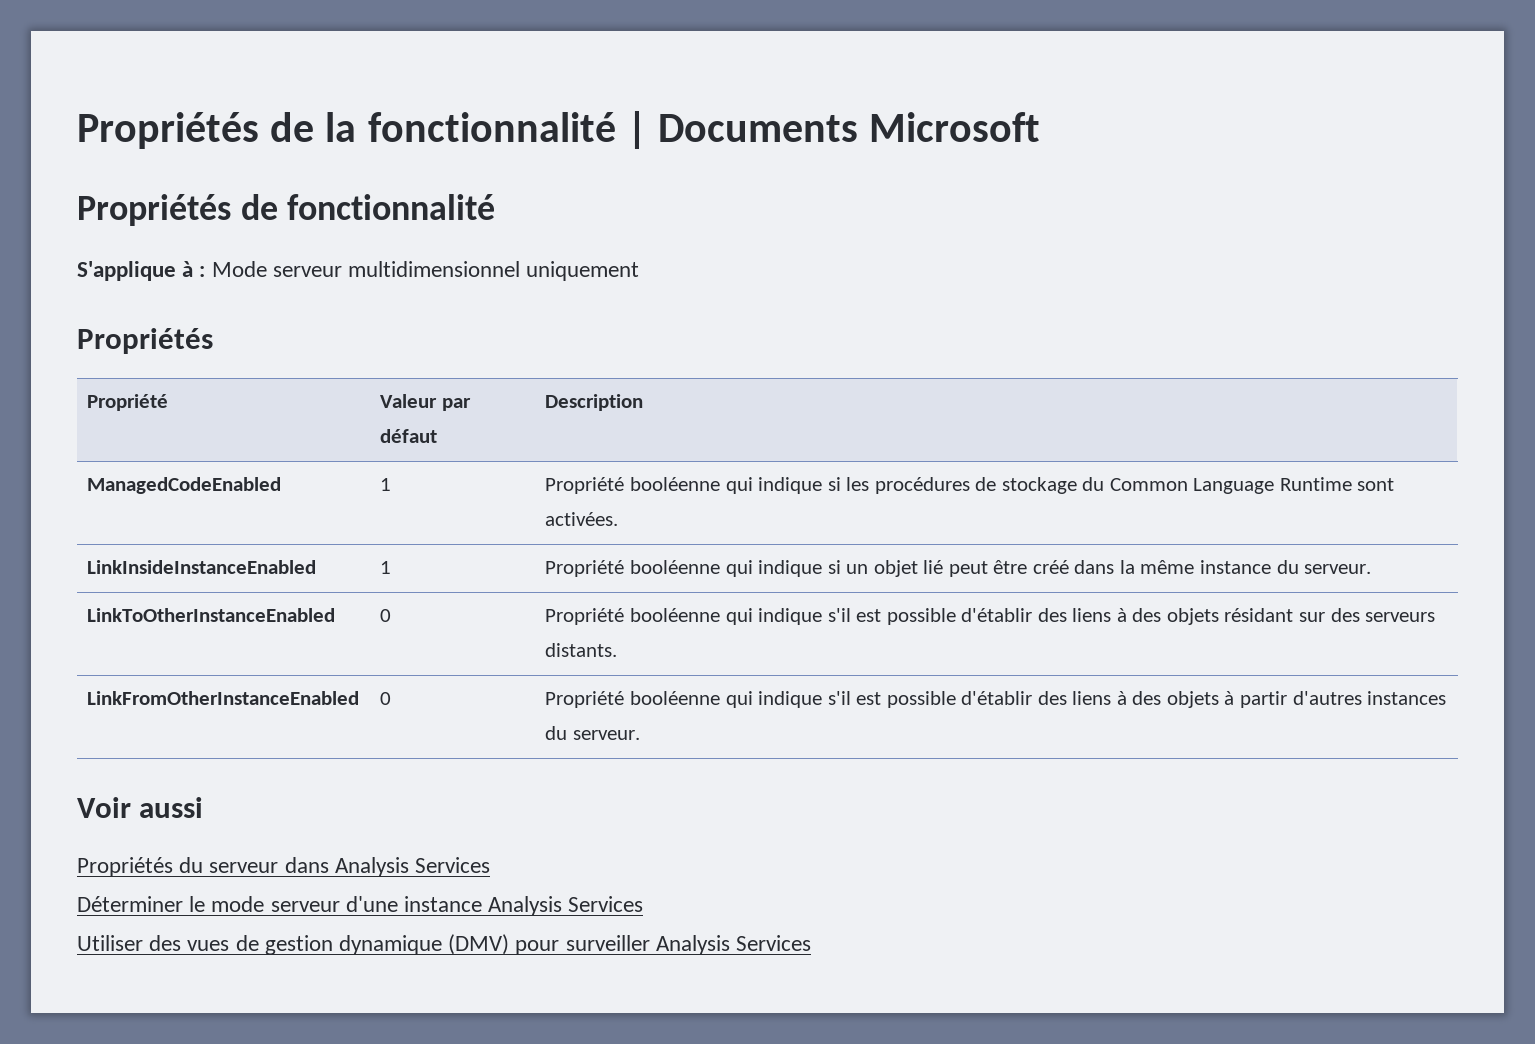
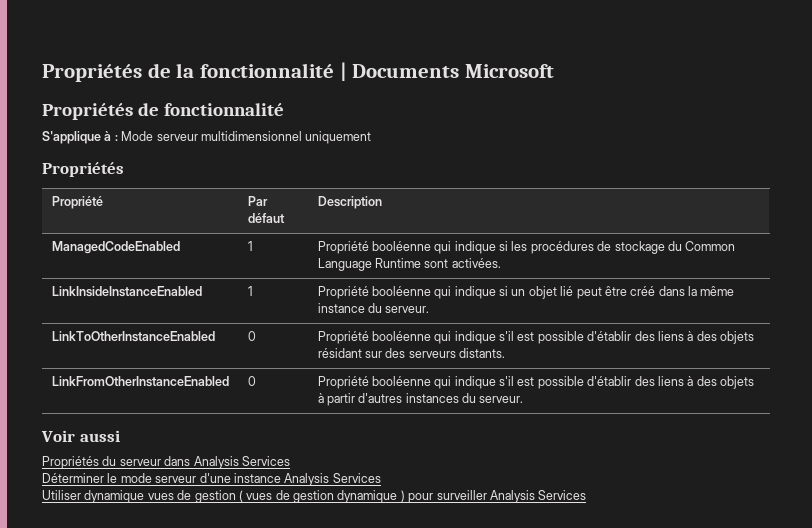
[380,394,472,411] Valeur par -> [247,196,268,206] Par
[149,935,182,951] des -> [84,490,243,503] dynamique vues de gestion (
[448,934,510,955] (DMV) -> [400,490,405,502] )

